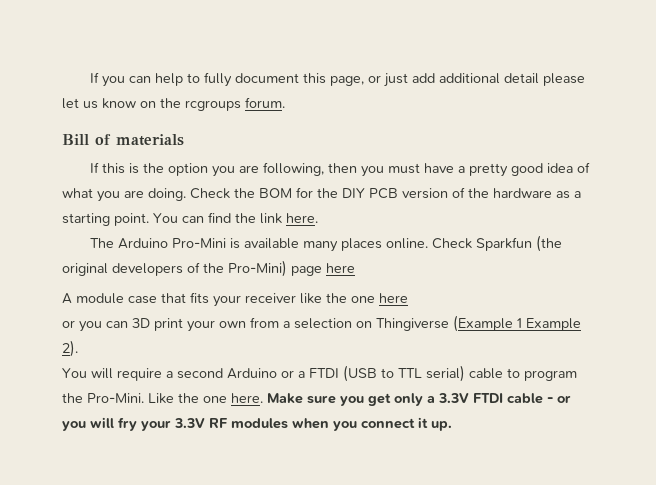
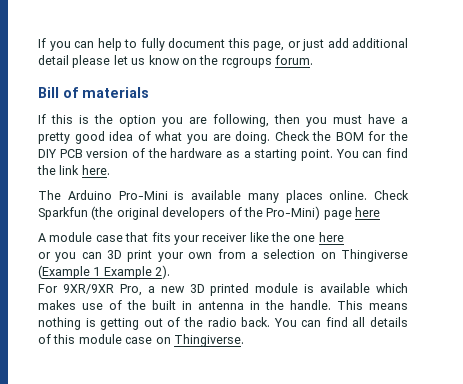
[62,365,577,382] [62,393,571,406] [62,417,452,431] You will require a second Arduino or a FTDI (USB to TTL serial) cable to program the Pro-Mini. Like the one here. Make sure you get only a 3.3V FTDI cable - or you will fry your 3.3V RF modules when you connect it up. -> [38,283,408,296] [38,300,408,310] [38,317,408,330] [38,334,244,347] For 9XR/9XR Pro, a new 3D printed module is available which makes use of the built in antenna in the handle. This means nothing is getting out of the radio back. You can find all details of this module case on Thingiverse.

